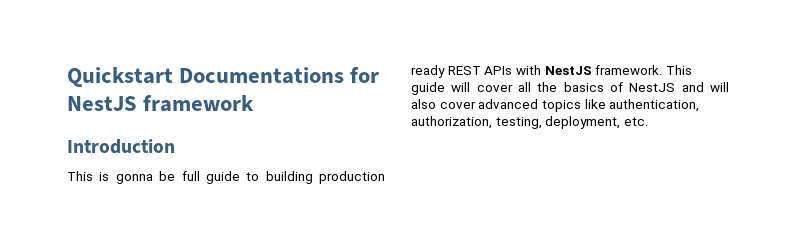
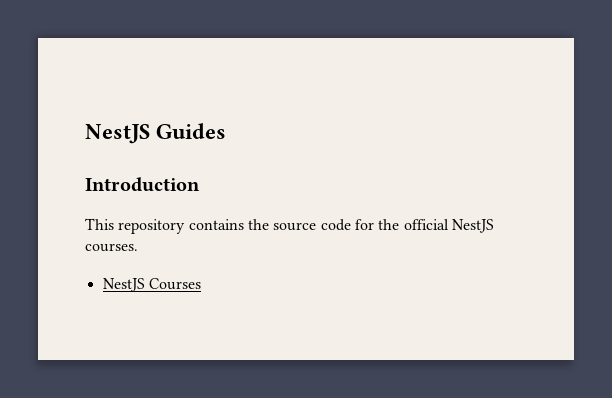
[67,67,380,87] [67,95,255,112] [67,139,175,154] [67,171,385,184] [411,65,692,78] [411,82,729,95] [411,99,700,112] [411,116,648,129] Quickstart Documentations for NestJS framework // Introduction // This is gonna be full guide to building production ready REST APIs with NestJS framework. This guide will cover all the basics of NestJS and will also cover advanced topics like authentication, authorization, testing, deployment, etc. -> [85,123,227,144] [85,177,200,192] [85,218,494,234] [85,243,138,252] [102,278,201,292] NestJS Guides // Introduction // This repository contains the source code for the official NestJS courses. // NestJS Courses

